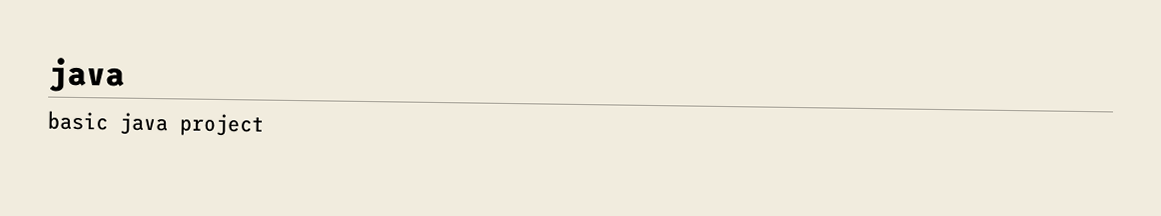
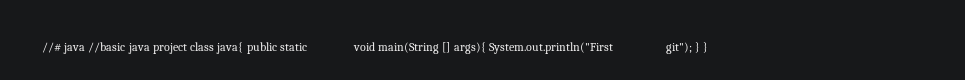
[48,57,125,93] [47,110,108,131] java // basic -> [42,42,126,54] //# java //basic
(264, 125) none -> [190,42,709,54] class java{ public static void main(String [] args){ System.out.println("First git"); } }

